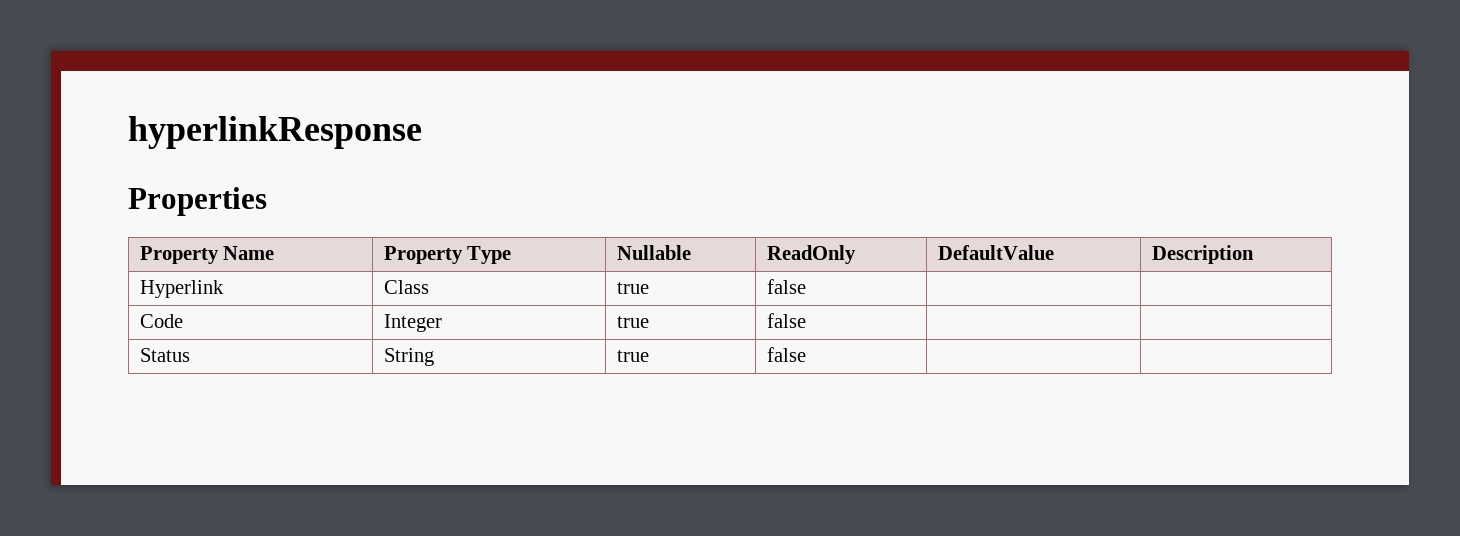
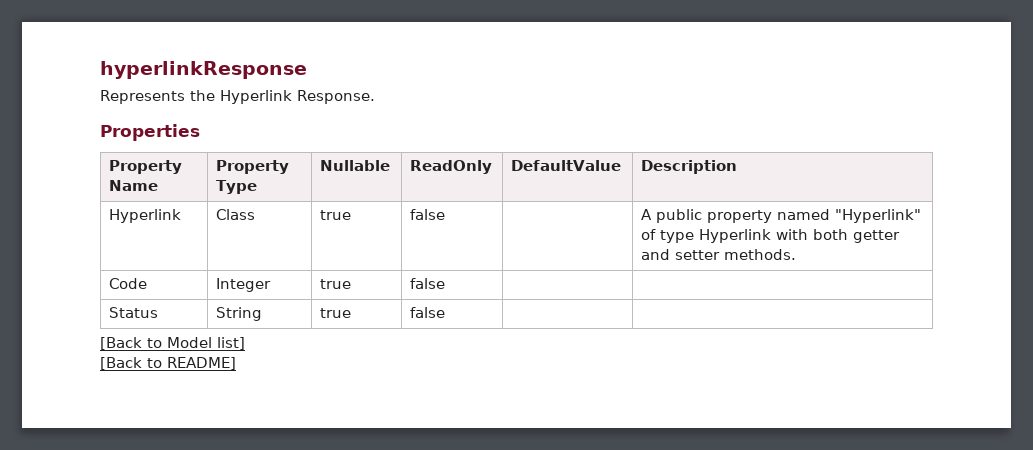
(422, 132) none -> [100,90,375,104] // Represents the Hyperlink Response.
(806, 286) none -> [641,209,922,223] [641,229,901,243] [641,249,797,260] A public property named "Hyperlink" of type Hyperlink with both getter and setter methods.
(806, 354) none -> [100,337,245,350] [100,357,236,370] // [Back to Model list] // [Back to README]

